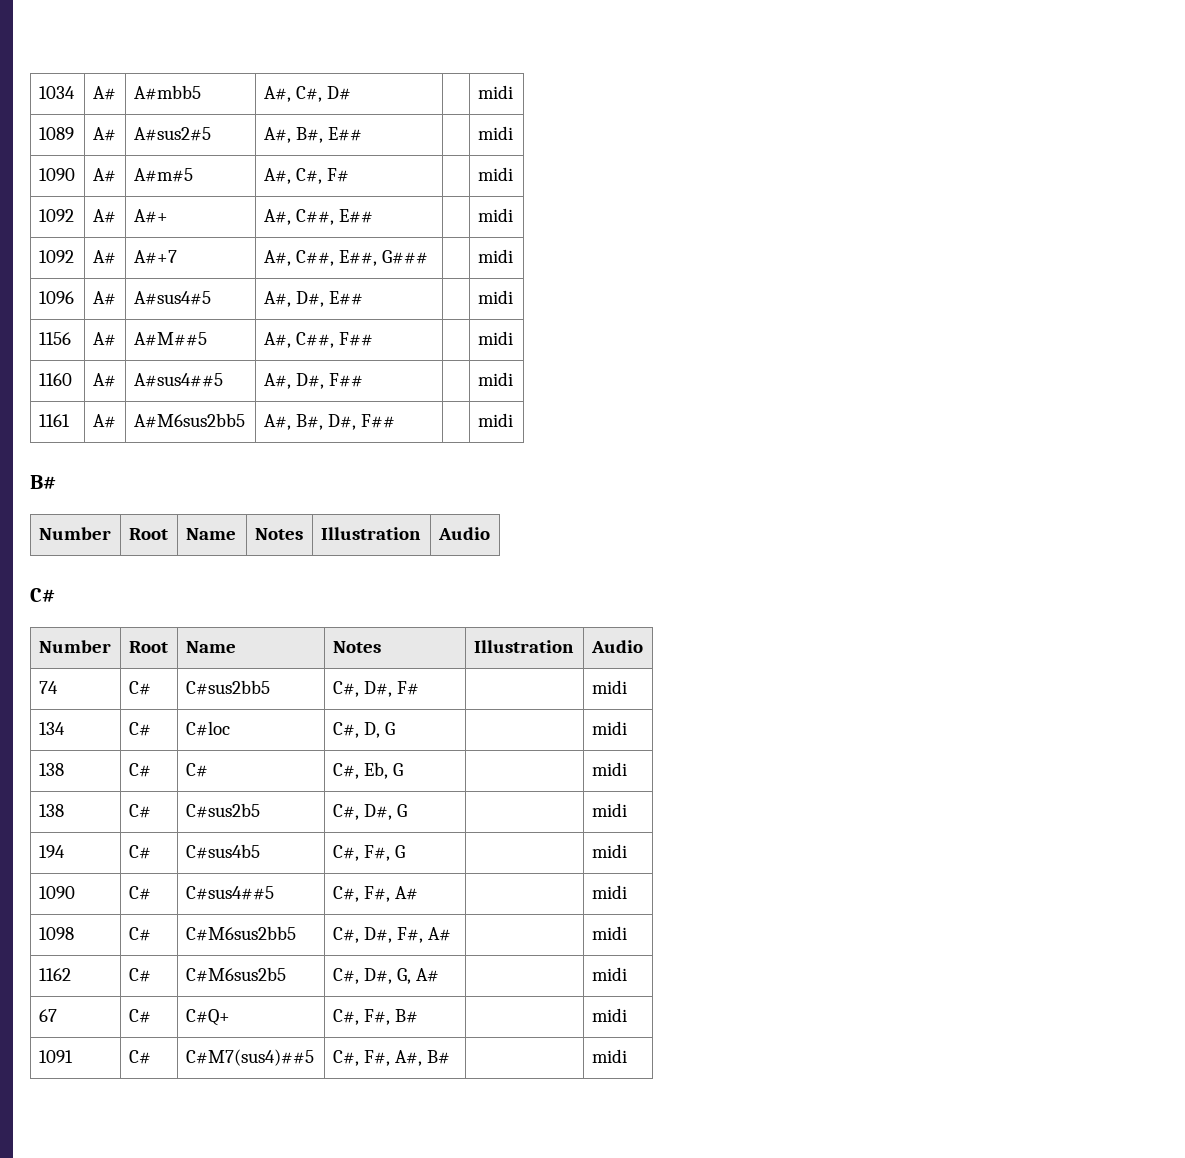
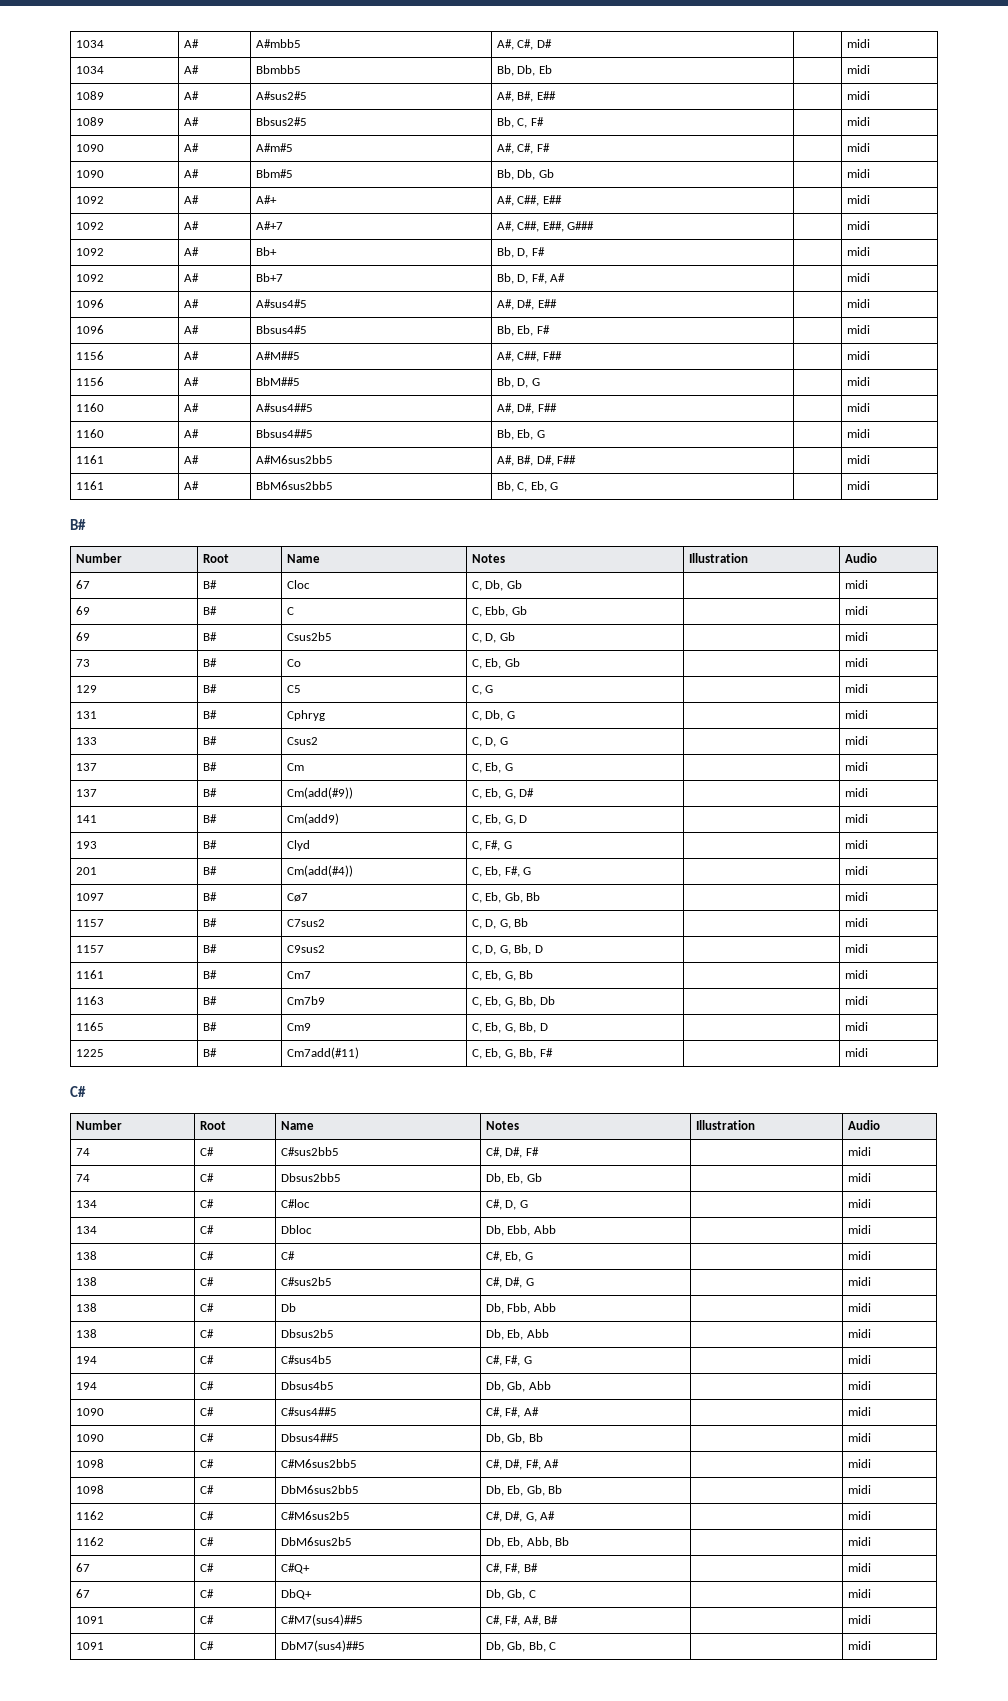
(513, 92) none -> [75,66,104,74] [183,65,199,74] [255,65,301,74] [496,65,552,76] [846,65,870,74] // 1034 | A# | Bbmbb5 | Bb, Db, Eb | | midi
(513, 133) none -> [75,117,104,126] [183,117,199,126] [255,117,307,126] [496,117,544,128] [846,117,870,126] // 1089 | A# | Bbsus2#5 | Bb, C, F# | | midi
(513, 174) none -> [75,170,104,178] [183,169,199,178] [255,169,293,178] [496,169,554,180] [846,169,870,178] // 1090 | A# | Bbm#5 | Bb, Db, Gb | | midi
(513, 256) none -> [75,248,104,256] [183,247,199,256] [255,247,277,256] [496,247,545,258] [846,247,870,256] [75,274,104,282] [183,273,199,282] [255,273,283,282] [496,273,566,284] [846,273,870,282] // 1092 | A# | Bb+ | Bb, D, F# | | midi // 1092 | A# | Bb+7 | Bb, D, F#, A# | | midi
(513, 297) none -> [75,325,104,334] [183,325,199,334] [255,325,307,334] [496,325,550,336] [846,325,870,334] // 1096 | A# | Bbsus4#5 | Bb, Eb, F# | | midi
(513, 338) none -> [75,377,104,386] [183,377,199,386] [255,377,300,386] [496,377,540,388] [846,377,870,386] // 1156 | A# | BbM##5 | Bb, D, G | | midi
(513, 379) none -> [75,429,104,438] [183,429,199,438] [255,429,313,438] [496,429,545,440] [846,429,870,438] // 1160 | A# | Bbsus4##5 | Bb, Eb, G | | midi
(513, 420) none -> [75,481,104,490] [183,481,199,490] [255,481,333,490] [496,481,559,492] [846,481,870,490] // 1161 | A# | BbM6sus2bb5 | Bb, C, Eb, G | | midi
(490, 533) none -> [75,580,90,589] [202,580,217,589] [286,580,310,589] [471,580,522,591] [844,580,868,589] [75,606,90,615] [202,606,217,615] [286,607,294,615] [471,606,527,617] [844,606,868,615] [75,632,90,641] [202,632,217,641] [286,632,332,641] [471,632,515,643] [844,632,868,641] [75,659,90,667] [202,658,217,667] [286,659,301,667] [471,658,520,669] [844,658,868,667] [75,685,97,693] [202,684,217,693] [286,685,301,693] [471,685,494,695] [844,684,868,693] [75,711,97,719] [202,710,217,719] [286,710,325,721] [471,710,515,721] [844,710,868,719] [75,737,97,745] [202,736,217,745] [286,737,318,745] [471,737,508,747] [844,736,868,745] [75,763,97,771] [202,762,217,771] [286,763,304,771] [471,762,513,773] [844,762,868,771] [75,789,97,797] [202,788,217,797] [286,787,353,799] [471,788,535,799] [844,788,868,797] [75,815,97,823] [202,814,217,823] [286,813,339,825] [471,814,528,825] [844,814,868,823] [75,841,97,849] [202,840,217,849] [286,840,310,851] [471,840,512,851] [844,840,868,849] [75,867,97,875] [202,866,217,875] [286,865,353,877] [471,866,532,877] [844,866,868,875] [75,893,104,901] [202,892,217,901] [286,893,308,902] [471,892,541,903] [844,892,868,901] [75,919,104,927] [202,918,217,927] [286,919,325,927] [471,918,529,929] [844,918,868,927] [75,945,104,953] [202,944,217,953] [286,945,325,953] [471,944,543,955] [844,944,868,953] [75,970,104,979] [202,970,217,979] [286,971,311,979] [471,970,534,981] [844,970,868,979] [75,996,104,1005] [202,996,217,1005] [286,996,325,1005] [471,996,555,1007] [844,996,868,1005] [75,1022,104,1031] [202,1022,217,1031] [286,1023,311,1031] [471,1022,548,1033] [844,1022,868,1031] [75,1049,104,1057] [202,1048,217,1057] [286,1047,359,1059] [471,1048,553,1059] [844,1048,868,1057] // 67 | B# | Cloc | C, Db, Gb | | midi // 69 | B# | C | C, Ebb, Gb | | midi // 69 | B# | Csus2b5 | C, D, Gb | | midi // 73 | B# | Co | C, Eb, Gb | | midi // 129 | B# | C5 | C, G | | midi // 131 | B# | Cphryg | C, Db, G | | midi // 133 | B# | Csus2 | C, D, G | | midi // 137 | B# | Cm | C, Eb, G | | midi // 137 | B# | Cm(add(#9)) | C, Eb, G, D# | | midi // 141 | B# | Cm(add9) | C, Eb, G, D | | midi // 193 | B# | Clyd | C, F#, G | | midi // 201 | B# | Cm(add(#4)) | C, Eb, F#, G | | midi // 1097 | B# | Cø7 | C, Eb, Gb, Bb | | midi // 1157 | B# | C7sus2 | C, D, G, Bb | | midi // 1157 | B# | C9sus2 | C, D, G, Bb, D | | midi // 1161 | B# | Cm7 | C, Eb, G, Bb | | midi // 1163 | B# | Cm7b9 | C, Eb, G, Bb, Db | | midi // 1165 | B# | Cm9 | C, Eb, G, Bb, D | | midi // 1225 | B# | Cm7add(#11) | C, Eb, G, Bb, F# | | midi
(627, 687) none -> [75,1174,90,1182] [199,1173,214,1182] [280,1173,341,1182] [485,1173,542,1184] [847,1173,871,1182] // 74 | C# | Dbsus2bb5 | Db, Eb, Gb | | midi
(627, 728) none -> [75,1226,97,1234] [199,1225,214,1234] [280,1225,312,1234] [485,1225,556,1236] [847,1225,871,1234] // 134 | C# | Dbloc | Db, Ebb, Abb | | midi
(627, 810) none -> [75,1303,97,1312] [199,1303,214,1312] [280,1303,296,1312] [485,1303,556,1314] [847,1303,871,1312] [75,1329,97,1338] [199,1329,214,1338] [280,1329,334,1338] [485,1329,549,1340] [847,1329,871,1338] // 138 | C# | Db | Db, Fbb, Abb | | midi // 138 | C# | Dbsus2b5 | Db, Eb, Abb | | midi
(627, 851) none -> [75,1382,97,1390] [199,1381,214,1390] [280,1381,334,1390] [485,1381,551,1392] [847,1381,871,1390] // 194 | C# | Dbsus4b5 | Db, Gb, Abb | | midi
(627, 892) none -> [75,1434,104,1442] [199,1433,214,1442] [280,1433,339,1442] [485,1433,543,1444] [847,1433,871,1442] // 1090 | C# | Dbsus4##5 | Db, Gb, Bb | | midi
(627, 933) none -> [75,1485,104,1494] [199,1485,214,1494] [280,1485,359,1494] [485,1485,563,1496] [847,1485,871,1494] // 1098 | C# | DbM6sus2bb5 | Db, Eb, Gb, Bb | | midi
(627, 974) none -> [75,1537,104,1546] [199,1537,214,1546] [280,1537,352,1546] [485,1537,570,1548] [847,1537,871,1546] // 1162 | C# | DbM6sus2b5 | Db, Eb, Abb, Bb | | midi
(627, 1015) none -> [75,1589,90,1598] [199,1589,214,1598] [280,1589,312,1600] [485,1589,536,1600] [847,1589,871,1598] // 67 | C# | DbQ+ | Db, Gb, C | | midi
(627, 1056) none -> [75,1642,104,1650] [199,1641,214,1650] [280,1640,365,1652] [485,1641,557,1652] [847,1641,871,1650] // 1091 | C# | DbM7(sus4)##5 | Db, Gb, Bb, C | | midi

